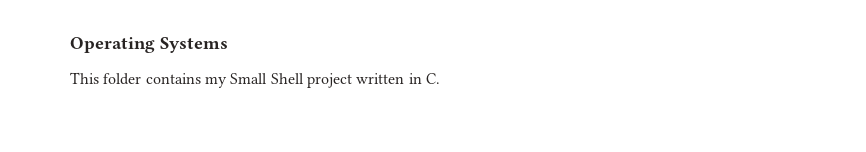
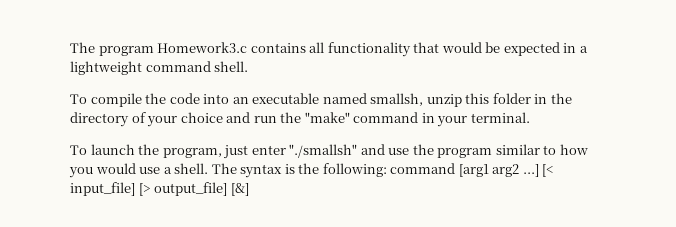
[70,37,228,53] [70,72,440,88] Operating Systems // This folder contains my Small Shell project written in C. -> [70,42,588,57] [70,61,249,75] [70,93,572,107] [70,112,530,127] [70,144,588,159] [69,163,555,178] [70,182,249,196] The program Homework3.c contains all functionality that would be expected in a lightweight command shell. // To compile the code into an executable named smallsh, unzip this folder in the directory of your choice and run the "make" command in your terminal. // To launch the program, just enter "./smallsh" and use the program similar to how you would use a shell. The syntax is the following: command [arg1 arg2 ...] [< input_file] [> output_file] [&]

